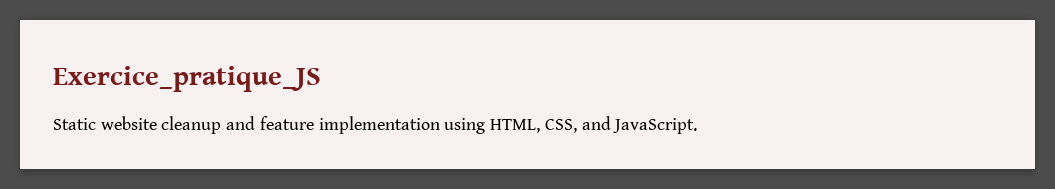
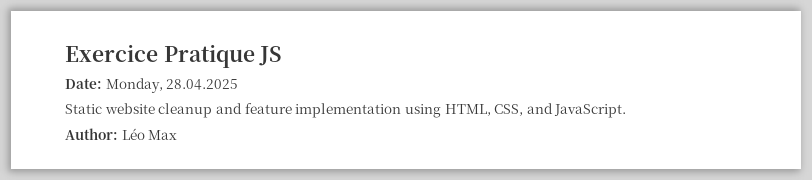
[53,66,321,92] Exercice_pratique_JS -> [65,44,283,68] [65,78,239,93] Exercice Pratique JS // Date: Monday, 28.04.2025
(698, 126) none -> [65,128,178,140] // Author: Léo Max

